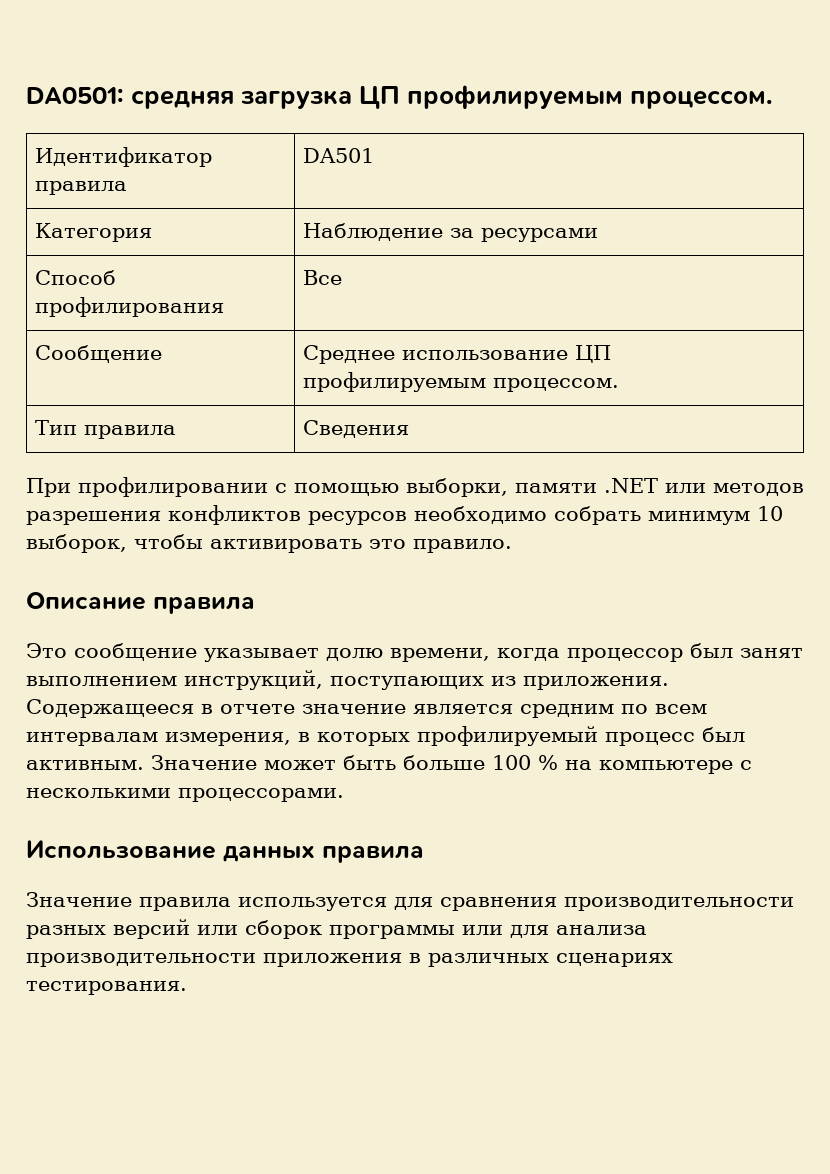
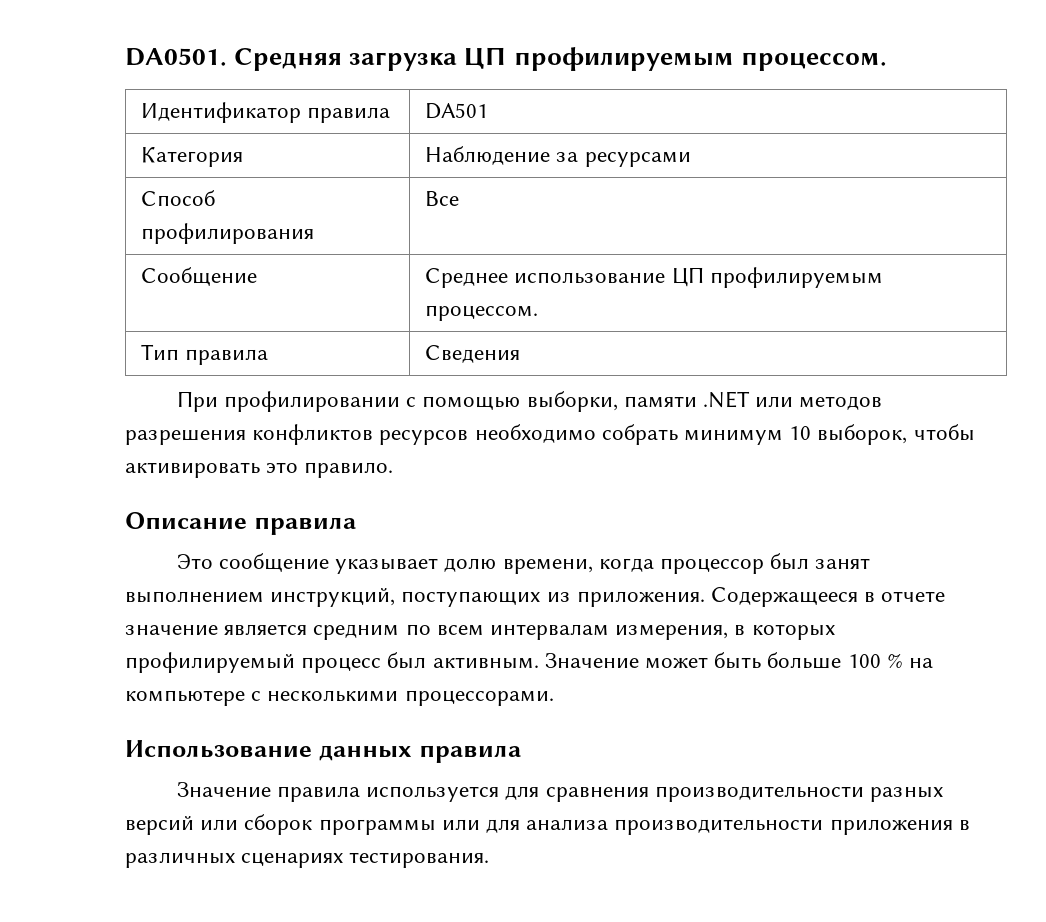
[26,87,234,109] DA0501: средняя -> [125,48,343,71] DA0501. Средняя

